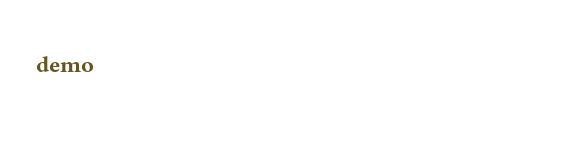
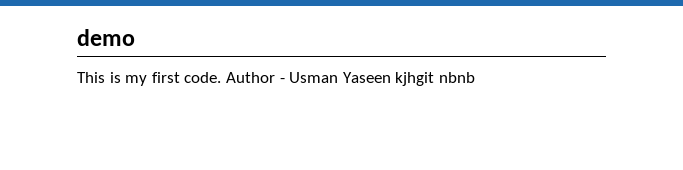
(94, 64) none -> [77,72,475,86] // This is my first code. Author - Usman Yaseen kjhgit nbnb

